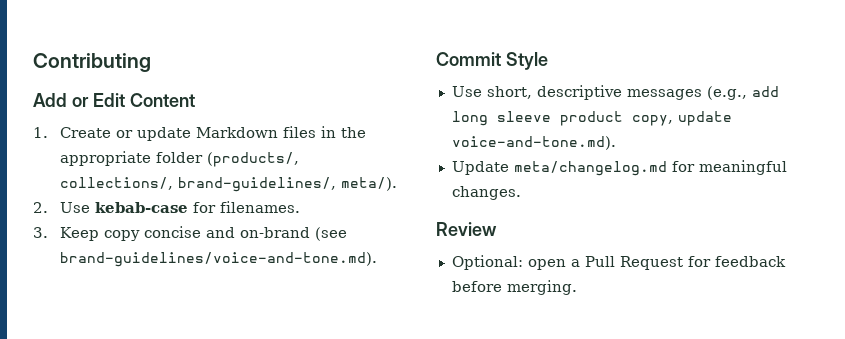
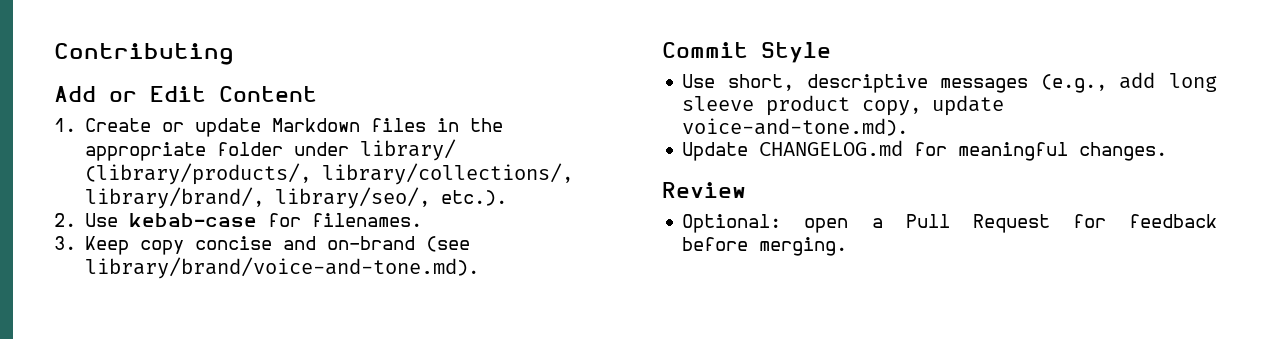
[206,152,299,167] [59,177,397,192] (products/, collections/, brand-guidelines/, meta/). -> [294,139,457,161] [85,163,574,185] [85,187,508,209] under library/ (library/products/, library/collections/, library/brand/, library/seo/, etc.).
[59,252,377,267] brand-guidelines/voice-and-tone.md). -> [85,257,480,279] library/brand/voice-and-tone.md).
[513,161,667,176] meta/changelog.md -> [759,140,904,156] CHANGELOG.md

